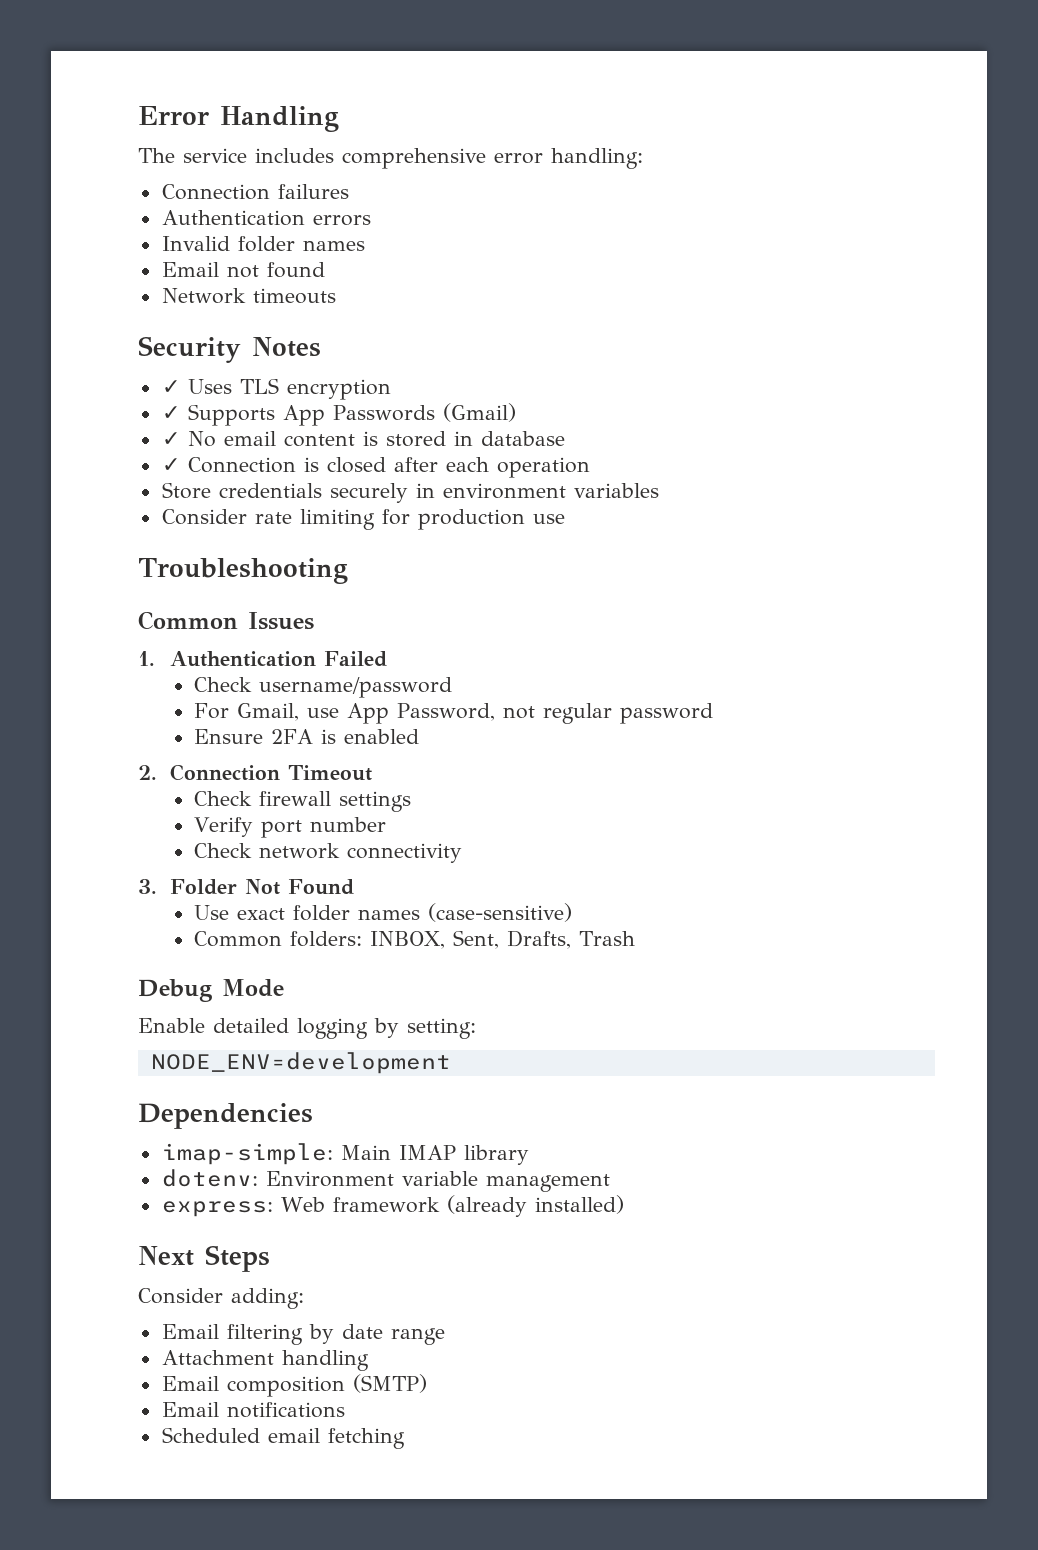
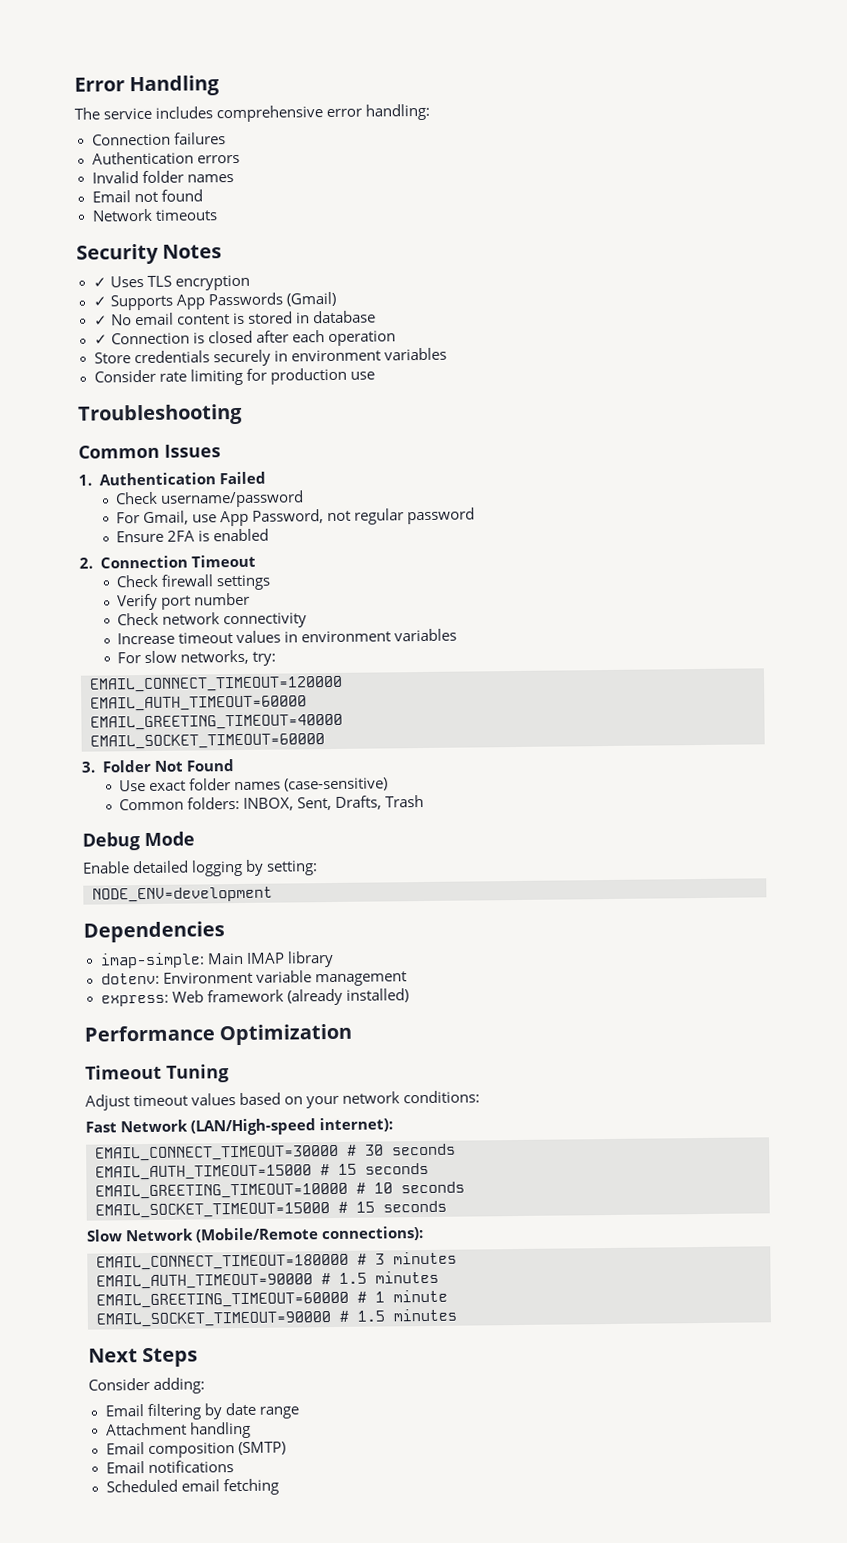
(463, 853) none -> [117,628,458,645] [117,649,277,666] [89,675,343,693] [90,695,307,712] [90,713,343,731] [90,733,325,750] // Increase timeout values in environment variables // For slow networks, try: // EMAIL_CONNECT_TIMEOUT=120000 // EMAIL_AUTH_TIMEOUT=60000 // EMAIL_GREETING_TIMEOUT=40000 // EMAIL_SOCKET_TIMEOUT=60000
(624, 1204) none -> [84,1023,353,1046] [85,1064,229,1083] [85,1090,481,1111] [85,1117,394,1136] [95,1143,456,1162] [95,1162,429,1181] [95,1181,465,1200] [95,1200,447,1219] [86,1226,425,1243] [96,1251,457,1271] [96,1270,439,1290] [96,1289,448,1309] [96,1308,457,1328] // Performance Optimization // Timeout Tuning // Adjust timeout values based on your network conditions: // Fast Network (LAN/High-speed internet): // EMAIL_CONNECT_TIMEOUT=30000 # 30 seconds // EMAIL_AUTH_TIMEOUT=15000 # 15 seconds // EMAIL_GREETING_TIMEOUT=10000 # 10 seconds // EMAIL_SOCKET_TIMEOUT=15000 # 15 seconds // Slow Network (Mobile/Remote connections): // EMAIL_CONNECT_TIMEOUT=180000 # 3 minutes // EMAIL_AUTH_TIMEOUT=90000 # 1.5 minutes // EMAIL_GREETING_TIMEOUT=60000 # 1 minute // EMAIL_SOCKET_TIMEOUT=90000 # 1.5 minutes

